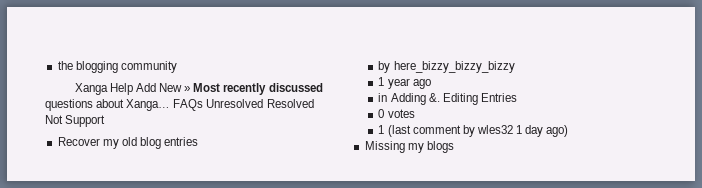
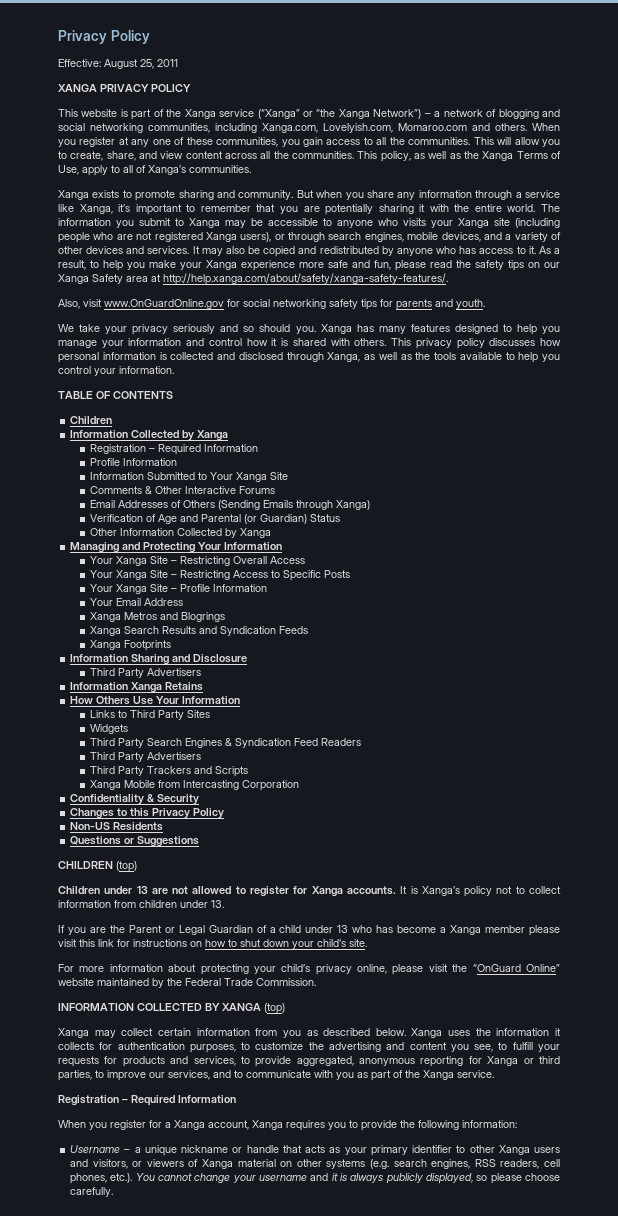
[57,61,177,73] [74,83,323,95] [45,99,314,111] [45,115,106,127] [57,137,199,149] [378,61,515,73] [378,77,431,89] [378,93,517,105] [378,109,415,118] [378,125,569,137] [364,141,454,153] the blogging community // Xanga Help Add New » Most recently discussed questions about Xanga… FAQs Unresolved Resolved Not Support // Recover my old blog entries // by here_bizzy_bizzy_bizzy // 1 year ago // in Adding &. Editing Entries // 0 votes // 1 (last comment by wles32 1 day ago) // Missing my blogs -> [58,30,150,44] [58,59,178,69] [58,84,191,92] [58,109,561,120] [58,123,560,133] [58,137,561,147] [58,151,561,162] [58,165,251,176] [58,190,560,201] [58,204,560,215] [58,218,560,228] [58,232,561,243] [58,246,560,257] [58,260,560,271] [58,273,448,285] [58,299,485,310] [58,324,560,335] [58,338,561,349] [58,352,560,363] [58,366,174,376] [58,391,173,399] [70,416,113,424] [70,430,229,441] [89,444,258,455] [89,458,177,466] [89,472,288,482] [89,486,275,494] [89,500,370,510] [89,514,340,524] [89,528,271,538] [70,542,283,553] [89,556,305,566] [89,570,350,581] [89,584,267,594] [89,598,183,606] [89,612,225,622] [89,626,308,636] [89,640,171,651] [70,654,248,665] [89,668,201,678] [70,682,204,693] [70,696,241,705] [89,710,210,720] [89,724,128,734] [89,738,361,748] [89,752,201,762] [89,766,248,777] [89,780,299,791] [70,794,200,805] [70,808,225,819] [70,822,164,831] [70,836,200,847] [58,861,137,872] [58,886,562,897] [58,900,224,908] [58,925,561,936] [58,939,367,949] [58,964,560,975] [58,978,316,988] [58,1003,285,1014] [58,1028,562,1038] [58,1042,560,1053] [58,1056,560,1067] [58,1070,494,1081] [58,1095,236,1106] [58,1120,517,1131] [70,1145,560,1156] [70,1159,560,1169] [70,1173,560,1184] [70,1187,114,1197] Privacy Policy // Effective: August 25, 2011 // XANGA PRIVACY POLICY // This website is part of the Xanga service (“Xanga” or “the Xanga Network”) – a network of blogging and social networking communities, including Xanga.com, Lovelyish.com, Momaroo.com and others. When you register at any one of these communities, you gain access to all the communities. This will allow you to create, share, and view content across all the communities. This policy, as well as the Xanga Terms of Use, apply to all of Xanga’s communities. // Xanga exists to promote sharing and community. But when you share any information through a service like Xanga, it’s important to remember that you are potentially sharing it with the entire world. The information you submit to Xanga may be accessible to anyone who visits your Xanga site (including people who are not registered Xanga users), or through search engines, mobile devices, and a variety of other devices and services. It may also be copied and redistributed by anyone who has access to it. As a result, to help you make your Xanga experience more safe and fun, please read the safety tips on our Xanga Safety area at http://help.xanga.com/about/safety/xanga-safety-features/. // Also, visit www.OnGuardOnline.gov for social networking safety tips for parents and youth. // We take your privacy seriously and so should you. Xanga has many features designed to help you manage your information and control how it is shared with others. This privacy policy discusses how personal information is collected and disclosed through Xanga, as well as the tools available to help you control your information. // TABLE OF CONTENTS // Children // Information Collected by Xanga // Registration – Required Information // Profile Information // Information Submitted to Your Xanga Site // Comments & Other Interactive Forums // Email Addresses of Others (Sending Emails through Xanga) // Verification of Age and Parental (or Guardian) Status // Other Information Collected by Xanga // Managing and Protecting Your Information // Your Xanga Site – Restricting Overall Access // Your Xanga Site – Restricting Access to Specific Posts // Your Xanga Site – Profile Information // Your Email Address // Xanga Metros and Blogrings // Xanga Search Results and Syndication Feeds // Xanga Footprints // Information Sharing and Disclosure // Third Party Advertisers // Information Xanga Retains // How Others Use Your Information // Links to Third Party Sites // Widgets // Third Party Search Engines & Syndication Feed Readers // Third Party Advertisers // Third Party Trackers and Scripts // Xanga Mobile from Intercasting Corporation // Confidentiality & Security // Changes to this Privacy Policy // Non-US Residents // Questions or Suggestions // CHILDREN (top) // Children under 13 are not allowed to register for Xanga accounts. It is Xanga’s policy not to collect information from children under 13. // If you are the Parent or Legal Guardian of a child under 13 who has become a Xanga member please visit this link for instructions on how to shut down your child’s site. // For more information about protecting your child’s privacy online, please visit the “OnGuard Online” website maintained by the Federal Trade Commission. // INFORMATION COLLECTED BY XANGA (top) // Xanga may collect certain information from you as described below. Xanga uses the information it collects for authentication purposes, to customize the advertising and content you see, to fulfill your requests for products and services, to provide aggregated, anonymous reporting for Xanga or third parties, to improve our services, and to communicate with you as part of the Xanga service. // Registration – Required Information // When you register for a Xanga account, Xanga requires you to provide the following information: // Username – a unique nickname or handle that acts as your primary identifier to other Xanga users and visitors, or viewers of Xanga material on other systems (e.g. search engines, RSS readers, cell phones, etc.). You cannot change your username and it is always publicly displayed, so please choose carefully.

